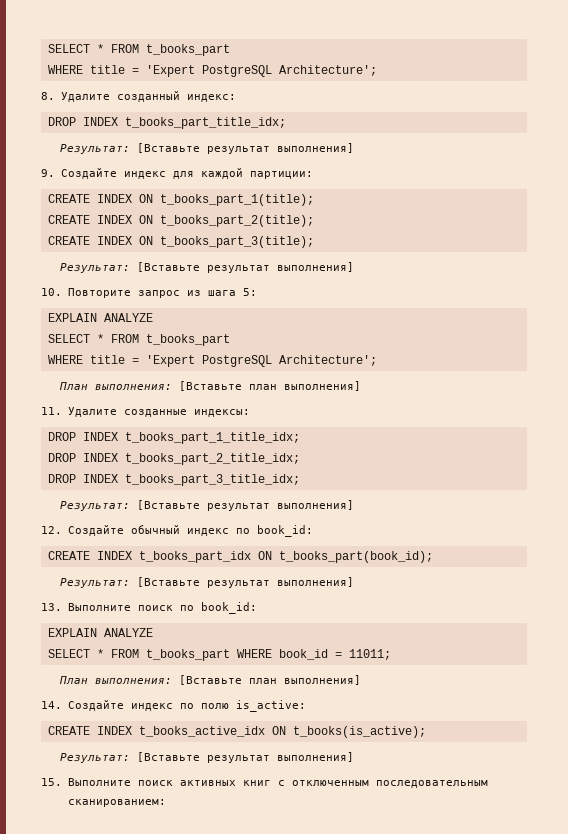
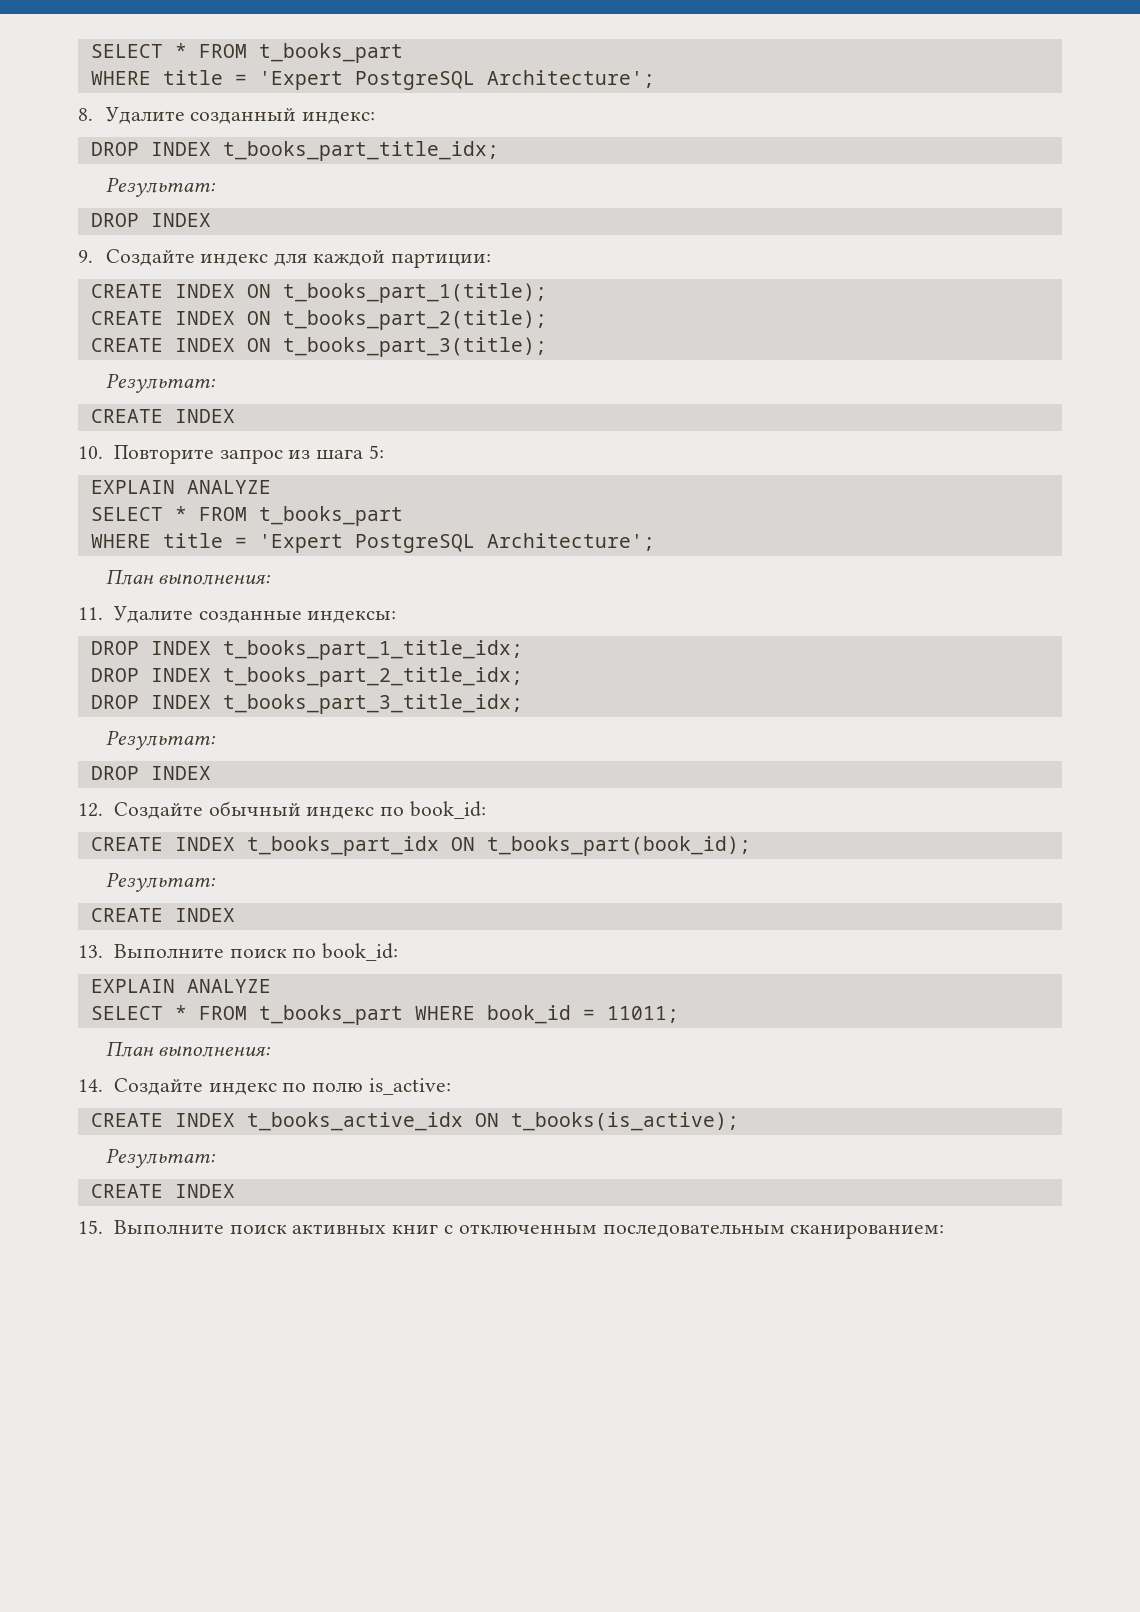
[137,143,355,154] [Вставьте результат выполнения] -> [90,213,211,227] // DROP INDEX
[137,262,355,273] [Вставьте результат выполнения] -> [90,409,235,423] // CREATE INDEX
[179,381,362,391] [Вставьте план выполнения] -> (272, 579) none
[137,500,355,511] [Вставьте результат выполнения] -> [90,766,211,780] // DROP INDEX
[137,577,355,588] [Вставьте результат выполнения] -> [90,908,235,922] // CREATE INDEX
[179,675,362,685] [Вставьте план выполнения] -> (272, 1051) none
[137,752,355,763] [Вставьте результат выполнения] -> [90,1184,235,1198] // CREATE INDEX

